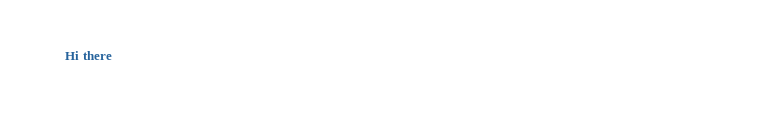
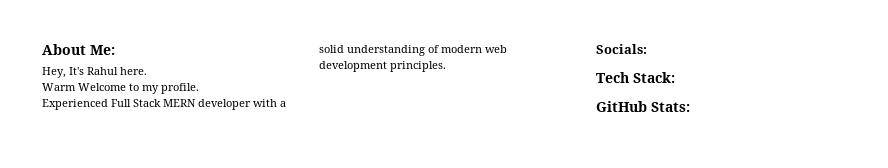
[65,51,112,60] Hi there -> [42,44,115,55] [42,67,147,78] [42,83,199,94] [42,99,286,110] [319,45,507,56] [319,61,446,72] [596,44,647,54] [596,72,675,83] [596,101,690,112] About Me: // Hey, It's Rahul here. // Warm Welcome to my profile. // Experienced Full Stack MERN developer with a solid understanding of modern web development principles. // Socials: // Tech Stack: // GitHub Stats:

